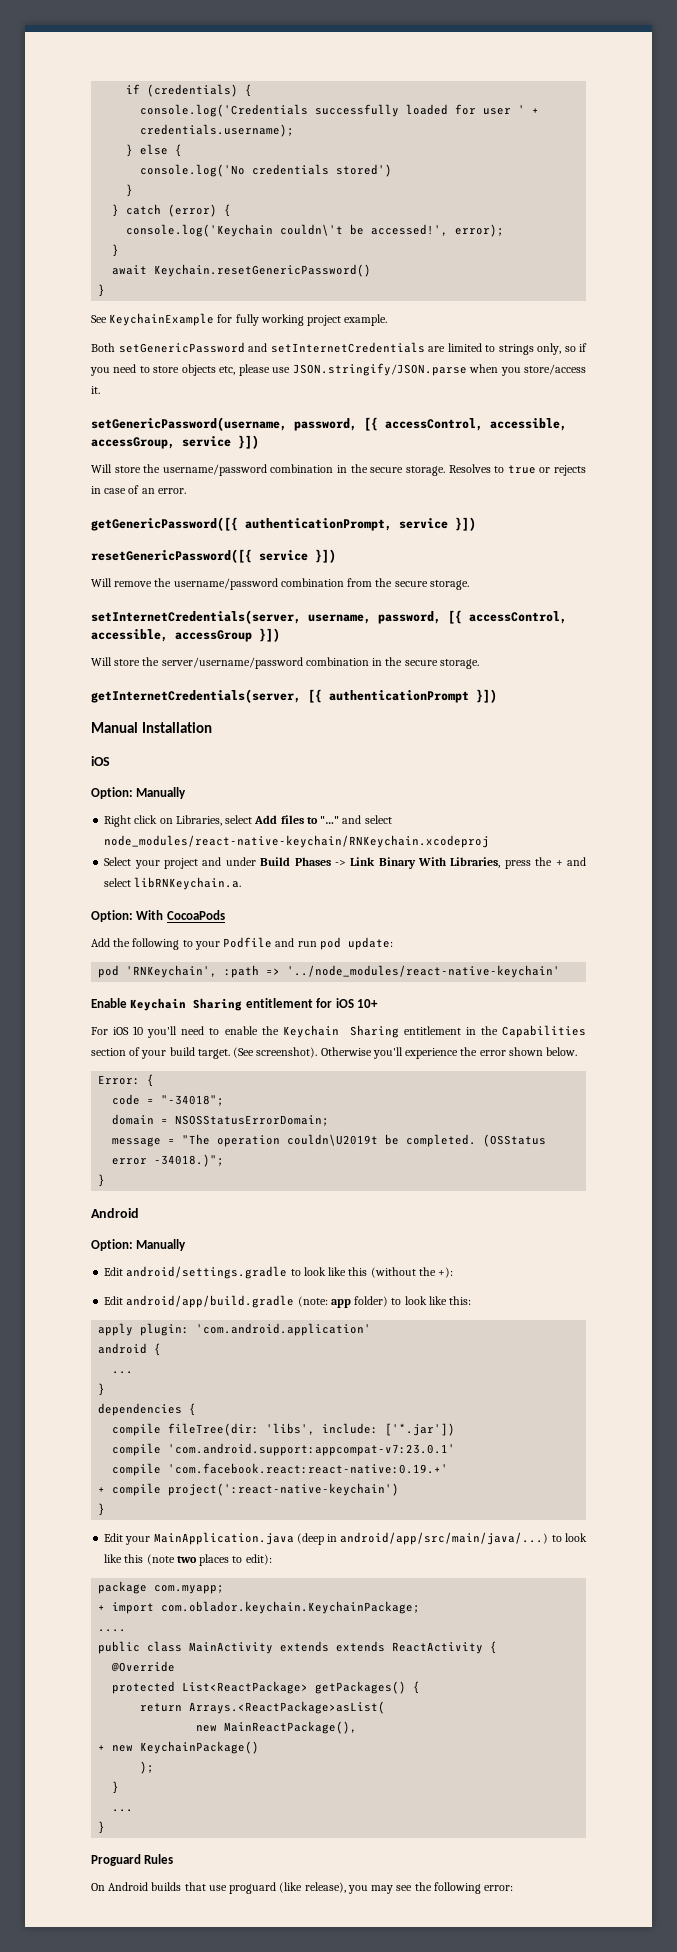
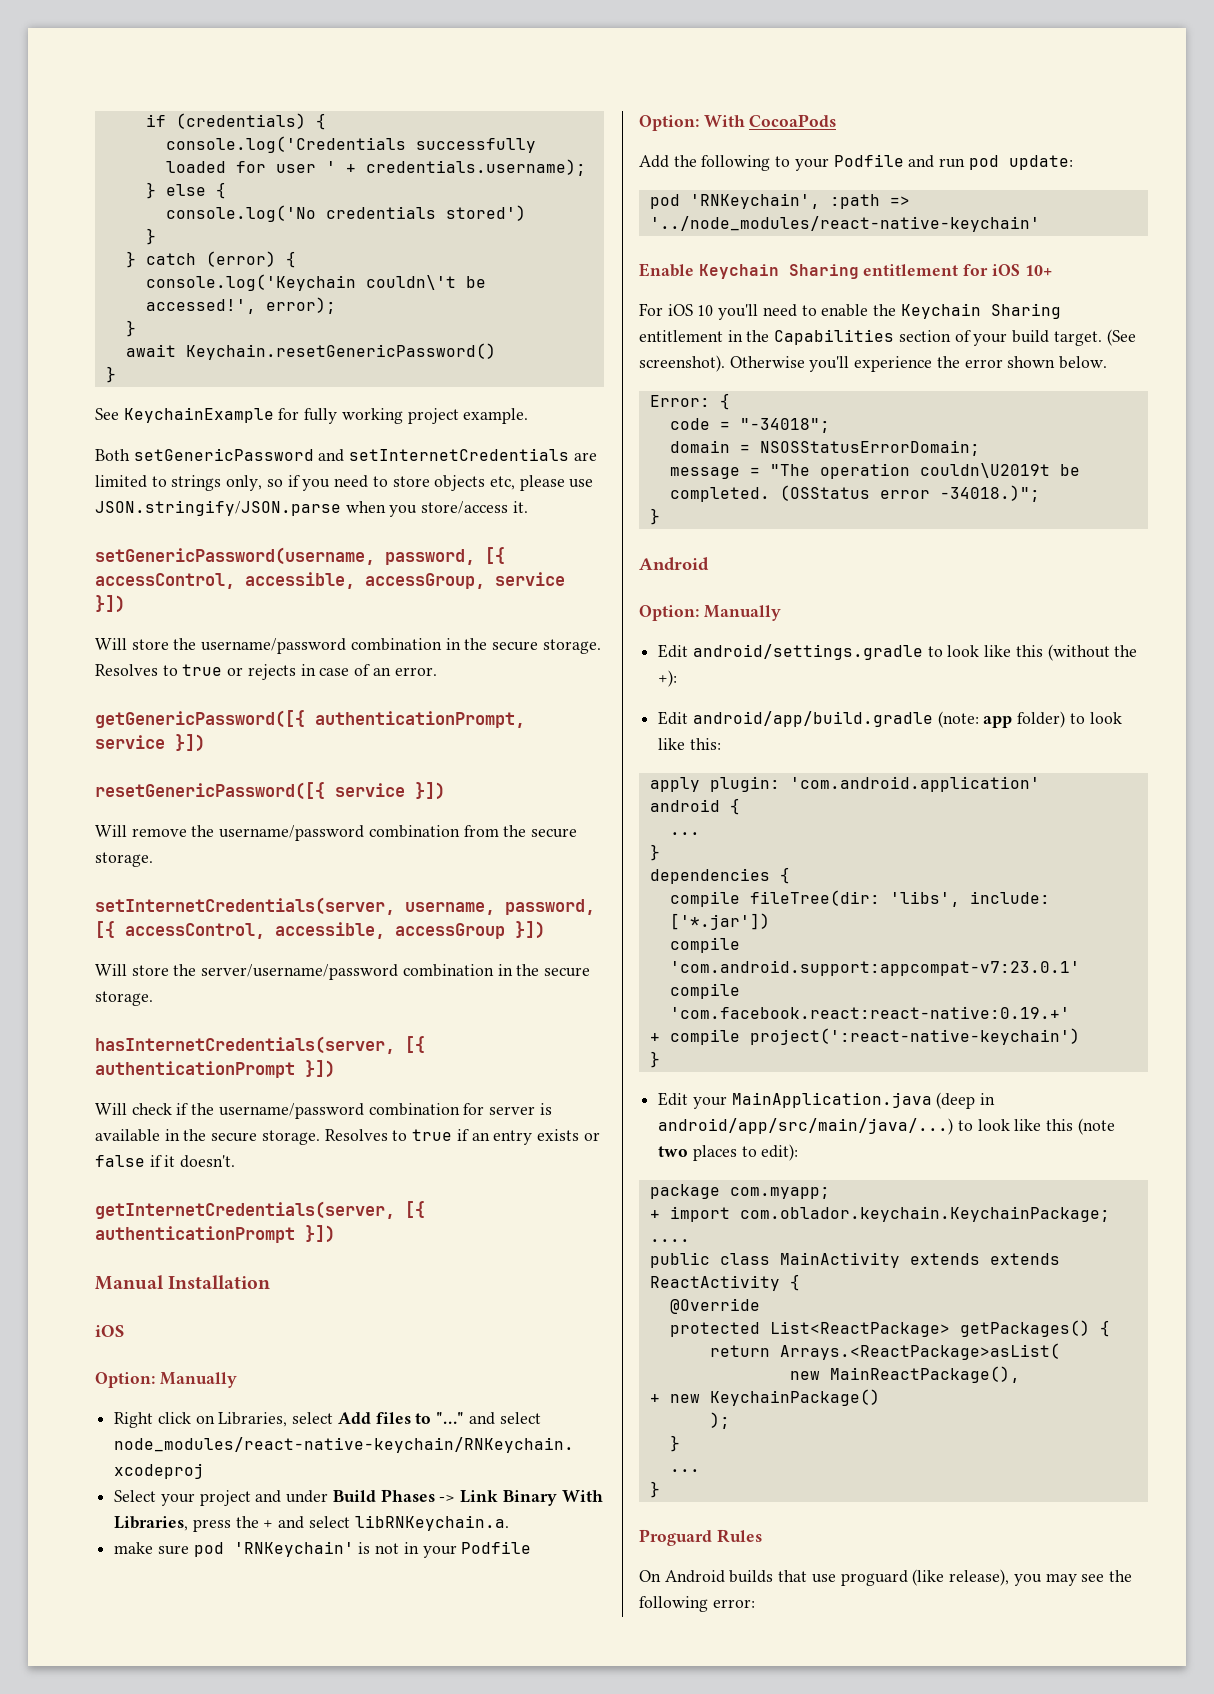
(479, 664) none -> [95,1036,425,1054] [95,1060,335,1078] [95,1103,552,1119] [95,1129,600,1145] [95,1155,236,1168] // hasInternetCredentials(server, [{ authenticationPrompt }]) // Will check if the username/password combination for server is available in the secure storage. Resolves to true if an entry exists or false if it doesn't.
(242, 883) none -> [114,1541,532,1558] // make sure pod 'RNKeychain' is not in your Podfile

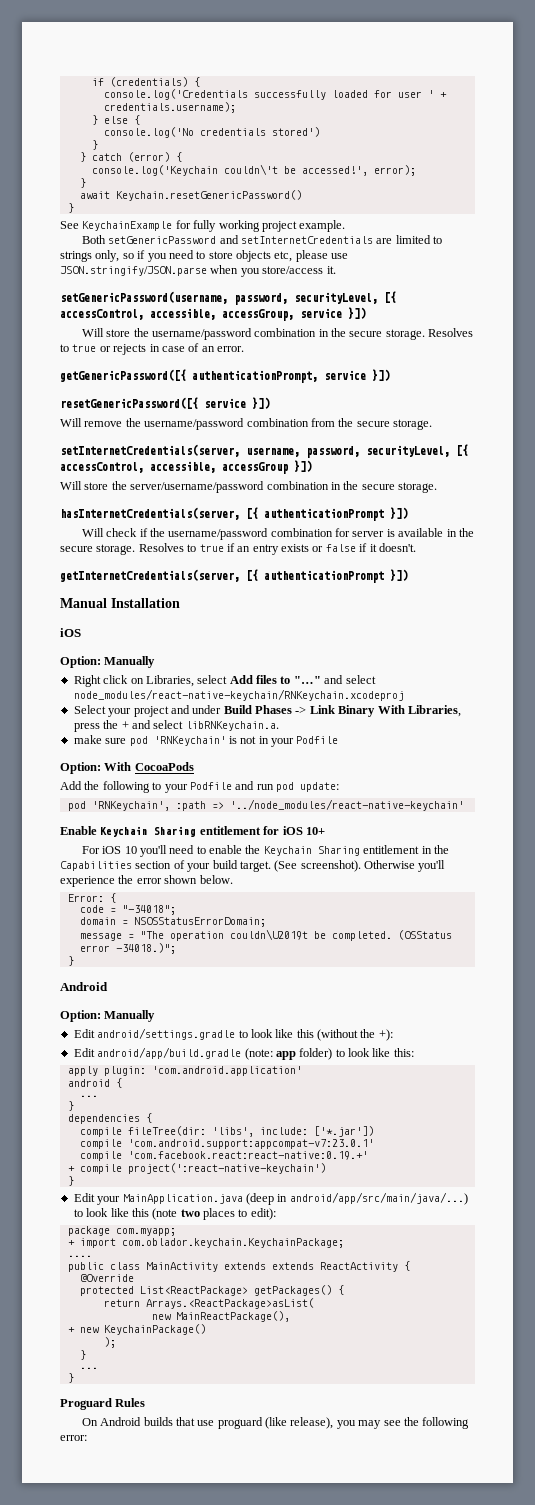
(475, 557) none -> [294,292,378,304] securityLevel,
(595, 907) none -> [366,445,450,457] securityLevel,

